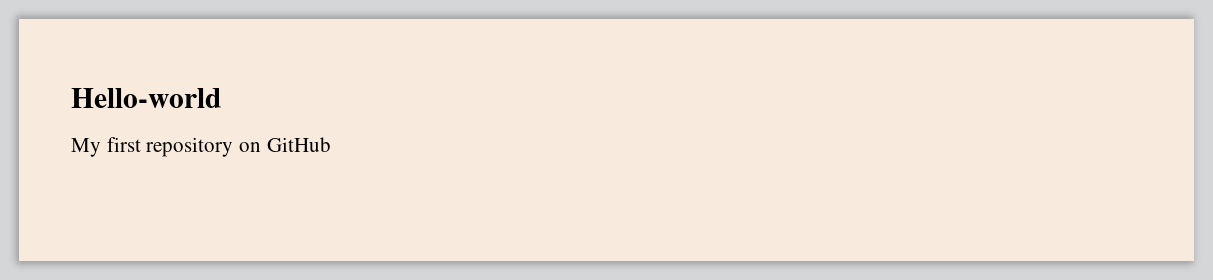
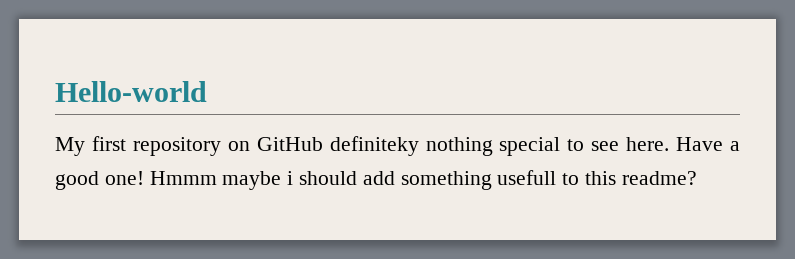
(331, 144) none -> [329,136,740,156] [55,170,697,190] definiteky nothing special to see here. Have a good one! Hmmm maybe i should add something usefull to this readme?

